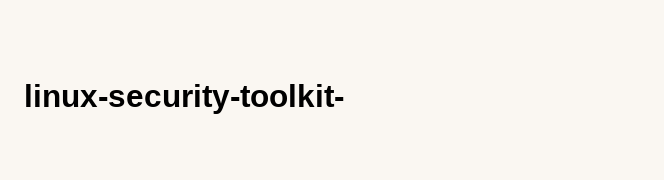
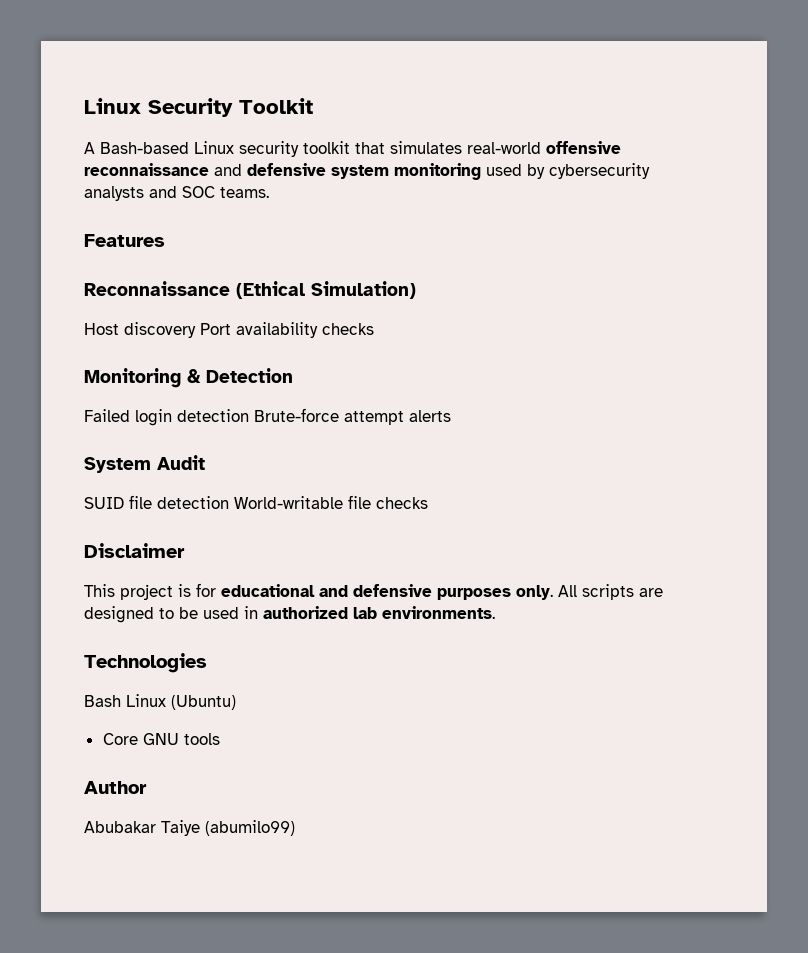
[24,84,344,114] linux-security-toolkit- -> [84,98,313,117] [84,141,621,157] [84,163,650,180] [84,186,269,201] [84,234,165,247] [84,281,416,299] [84,322,374,338] [84,368,293,388] [84,408,451,426] [84,455,205,473] [84,495,428,509] [84,543,185,558] [84,583,663,600] [84,606,495,623] [84,653,207,673] [84,694,236,710] [102,733,220,745] [84,781,147,794] [84,820,295,836] Linux Security Toolkit // A Bash-based Linux security toolkit that simulates real-world offensive reconnaissance and defensive system monitoring used by cybersecurity analysts and SOC teams. // Features // Reconnaissance (Ethical Simulation) // Host discovery Port availability checks // Monitoring & Detection // Failed login detection Brute-force attempt alerts // System Audit // SUID file detection World-writable file checks // Disclaimer // This project is for educational and defensive purposes only. All scripts are designed to be used in authorized lab environments. // Technologies // Bash Linux (Ubuntu) // Core GNU tools // Author // Abubakar Taiye (abumilo99)

